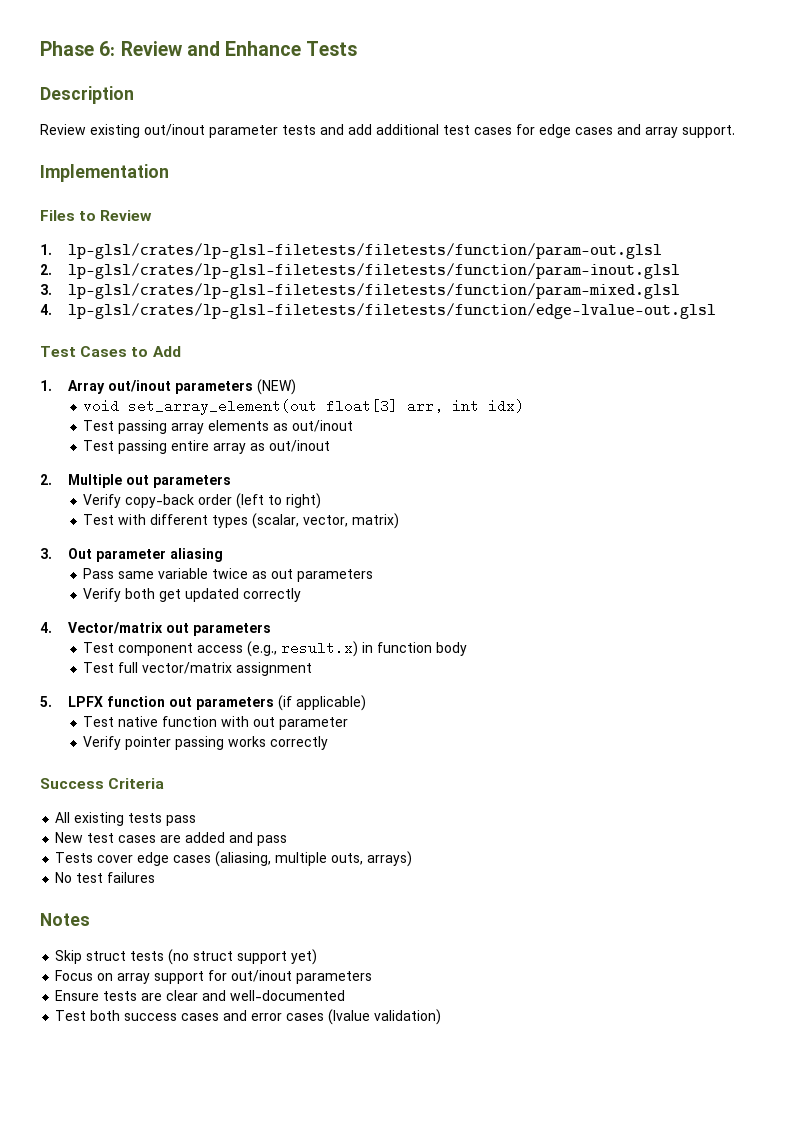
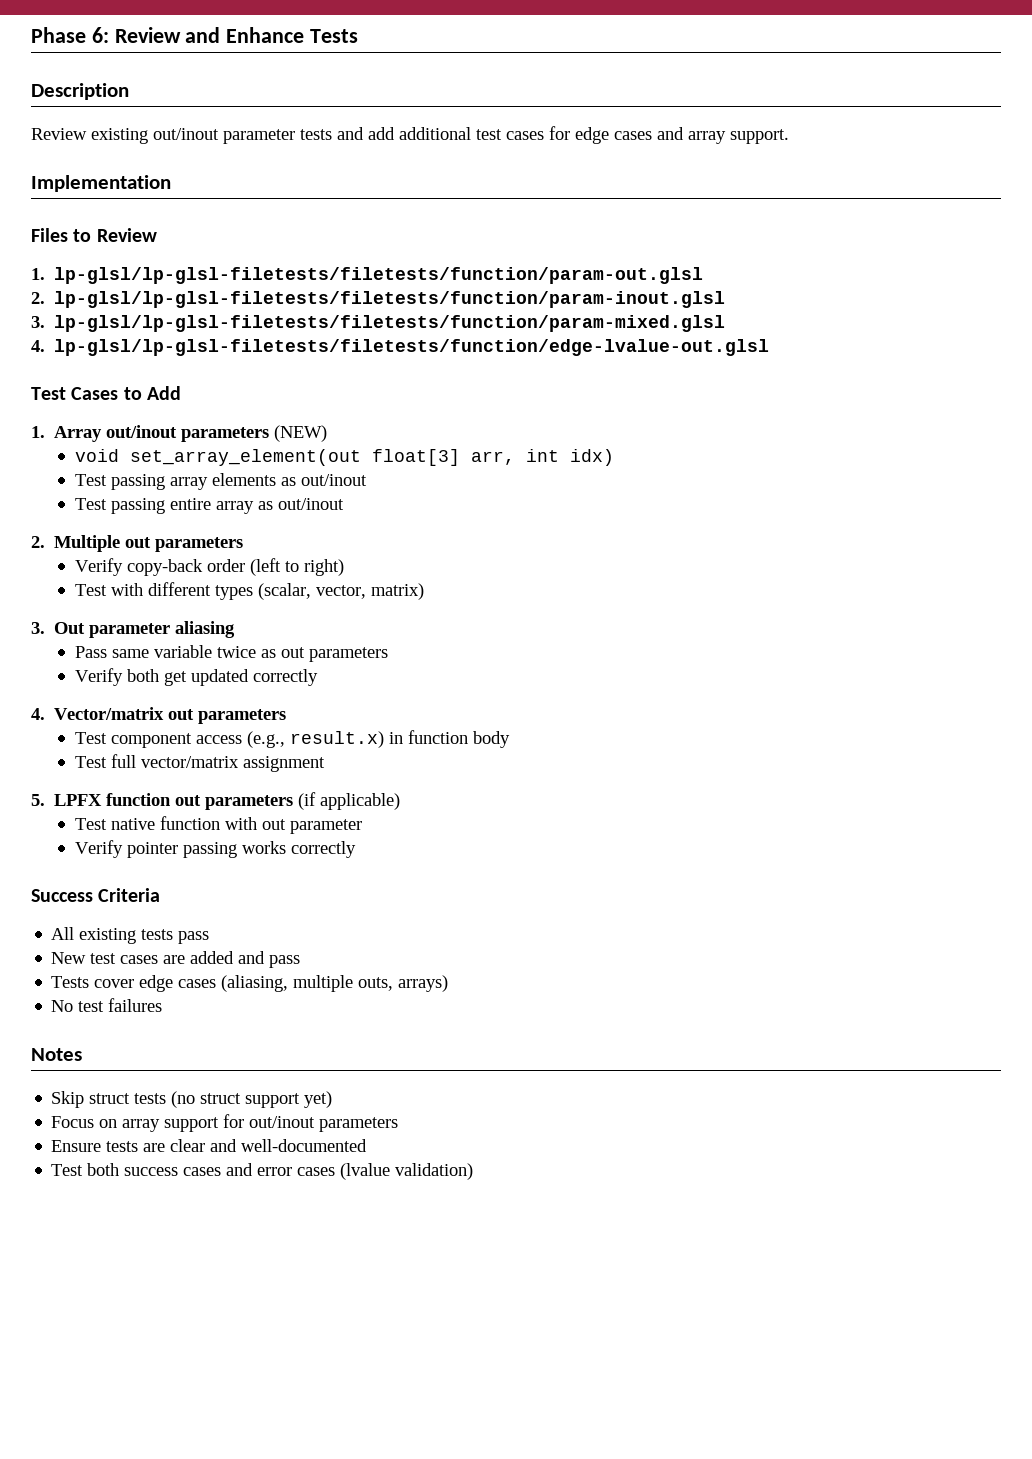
[67,243,662,259] [40,263,680,279] [40,283,680,299] [40,303,716,319] lp-glsl/crates/lp-glsl-filetests/filetests/function/param-out.glsl // 2. lp-glsl/crates/lp-glsl-filetests/filetests/function/param-inout.glsl // 3. lp-glsl/crates/lp-glsl-filetests/filetests/function/param-mixed.glsl // 4. lp-glsl/crates/lp-glsl-filetests/filetests/function/edge-lvalue-out.glsl -> [54,267,704,284] [31,291,726,308] [31,315,726,332] [31,339,770,356] lp-glsl/lp-glsl-filetests/filetests/function/param-out.glsl // 2. lp-glsl/lp-glsl-filetests/filetests/function/param-inout.glsl // 3. lp-glsl/lp-glsl-filetests/filetests/function/param-mixed.glsl // 4. lp-glsl/lp-glsl-filetests/filetests/function/edge-lvalue-out.glsl

